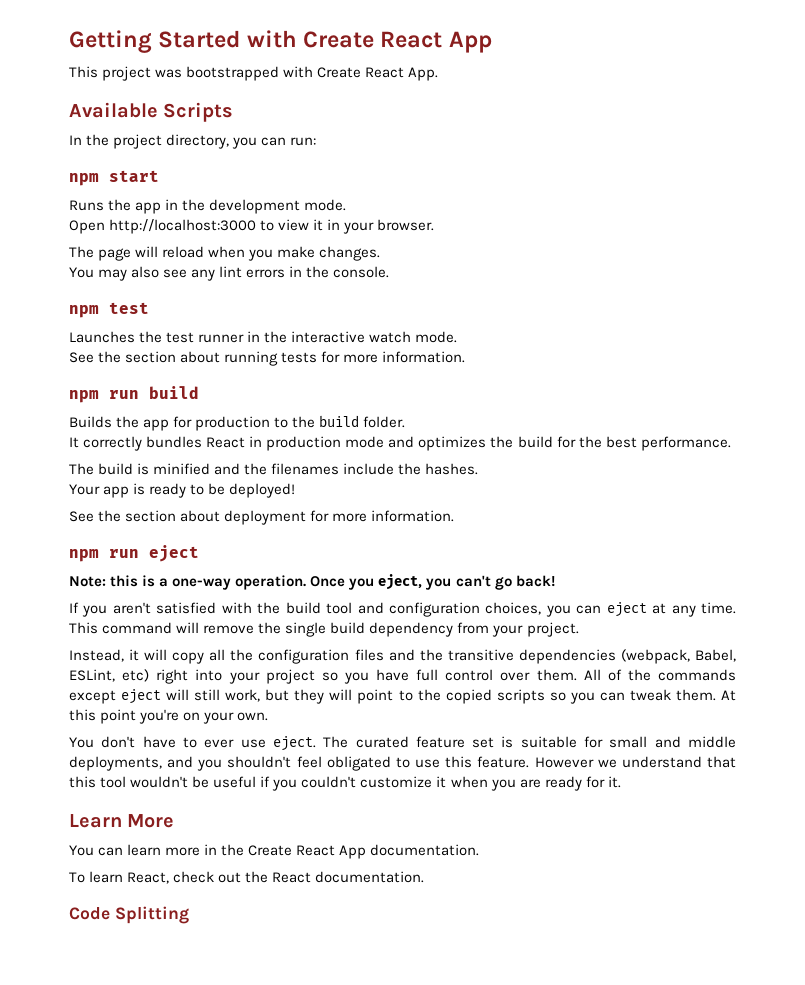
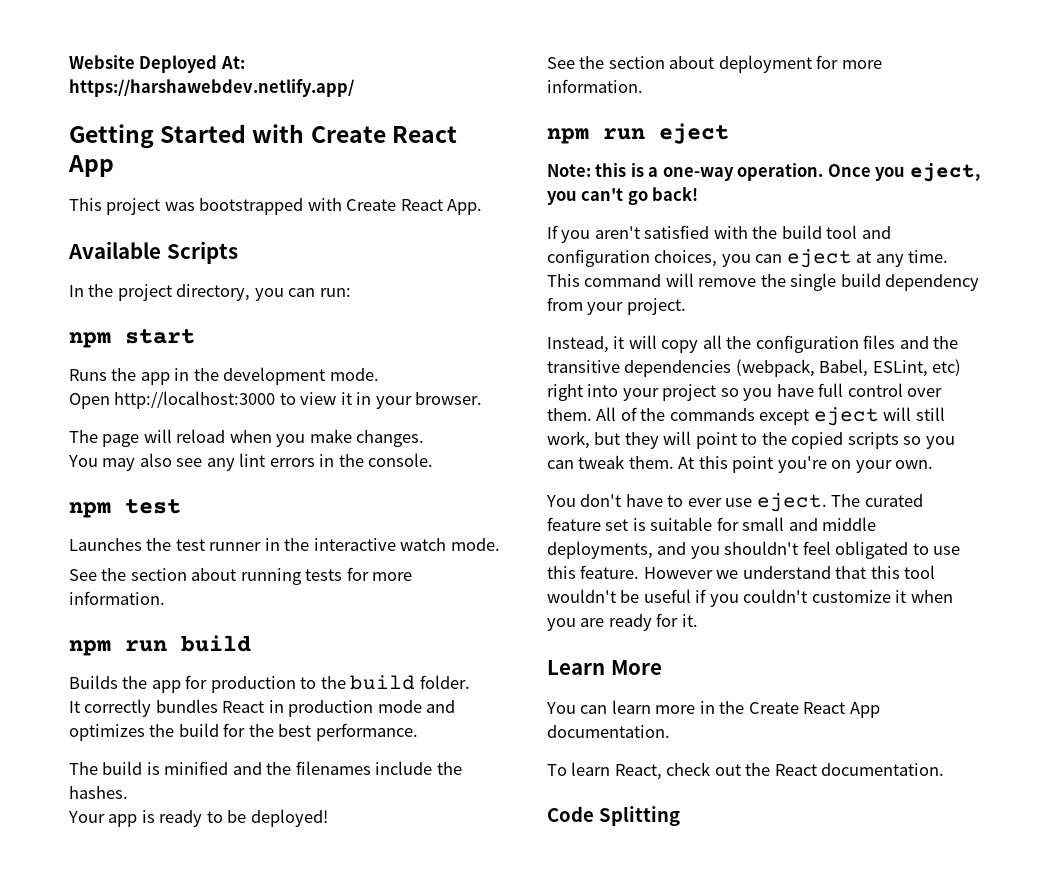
(69, 41) none -> [69,55,245,73] [69,79,354,97] Website Deployed At: https://harshawebdev.netlify.app/ //

